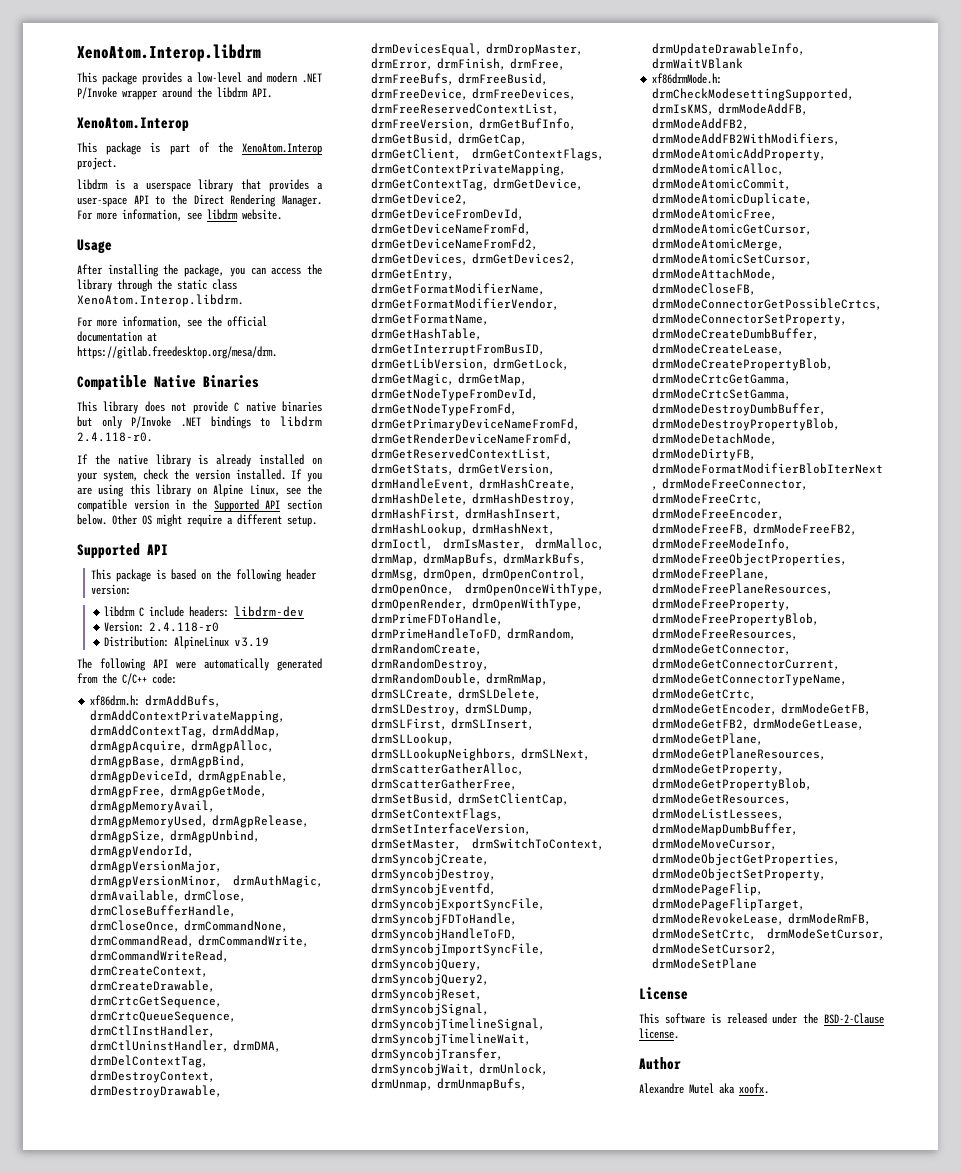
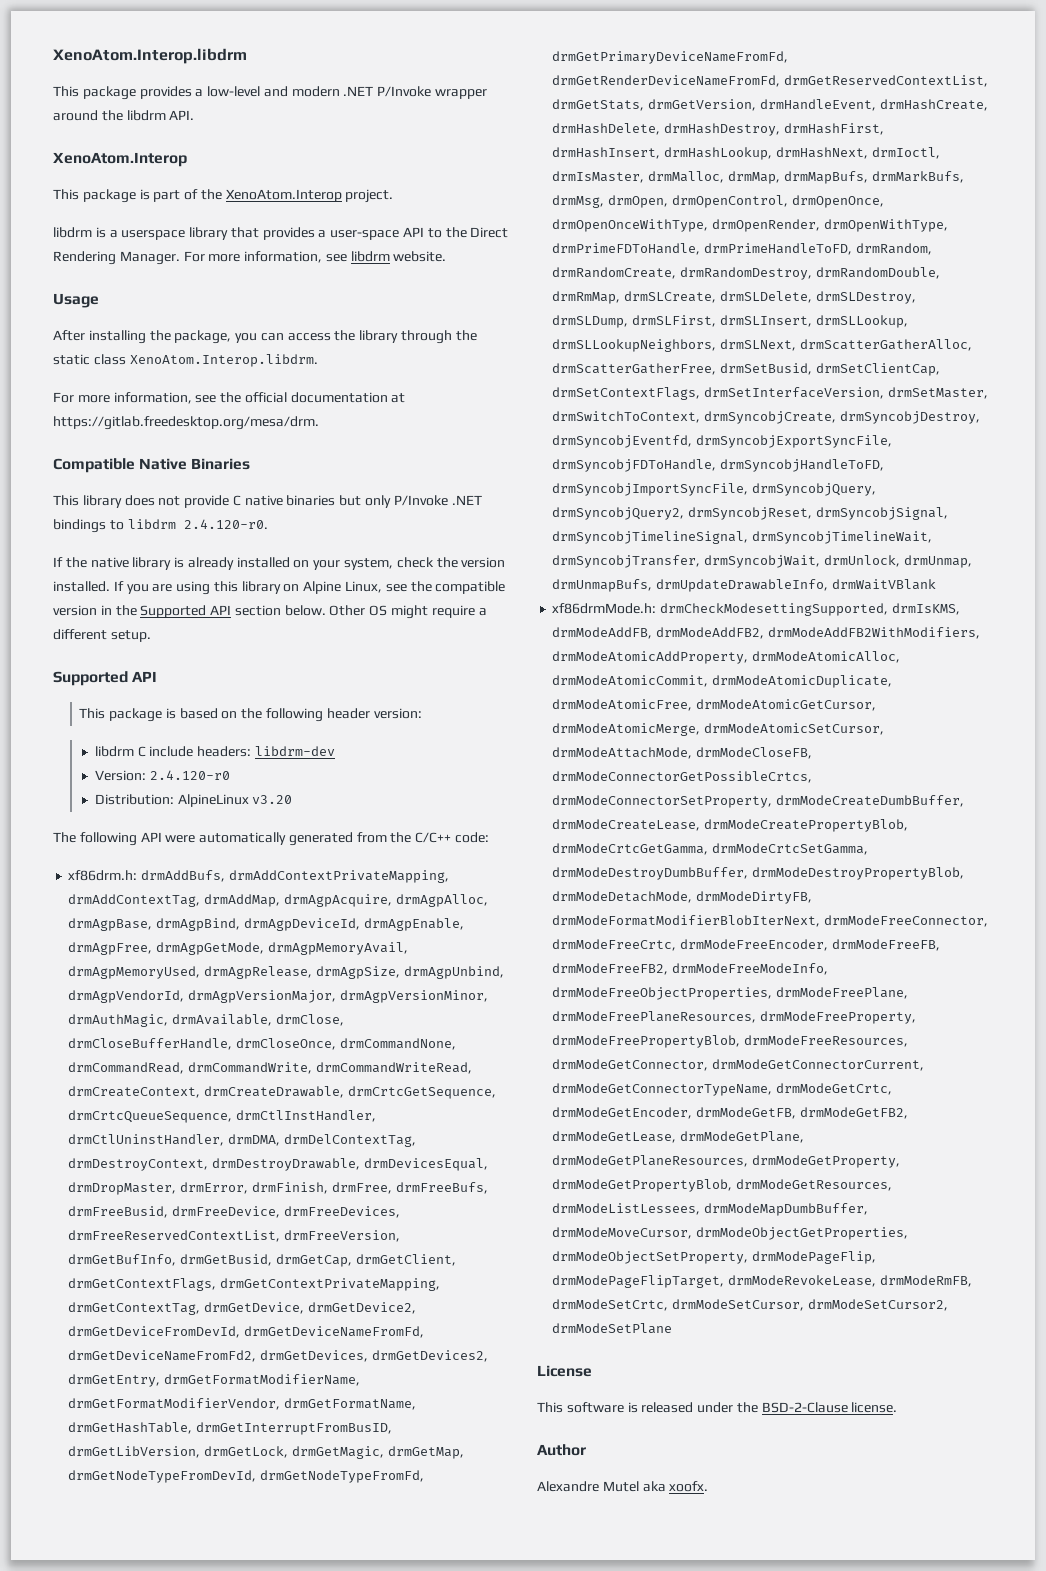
[77,432,152,442] 2.4.118-r0. -> [183,519,268,529] 2.4.120-r0.
[149,622,220,632] 2.4.118-r0 -> [149,770,230,780] 2.4.120-r0
[234,637,270,647] v3.19 -> [252,795,293,804] v3.20

